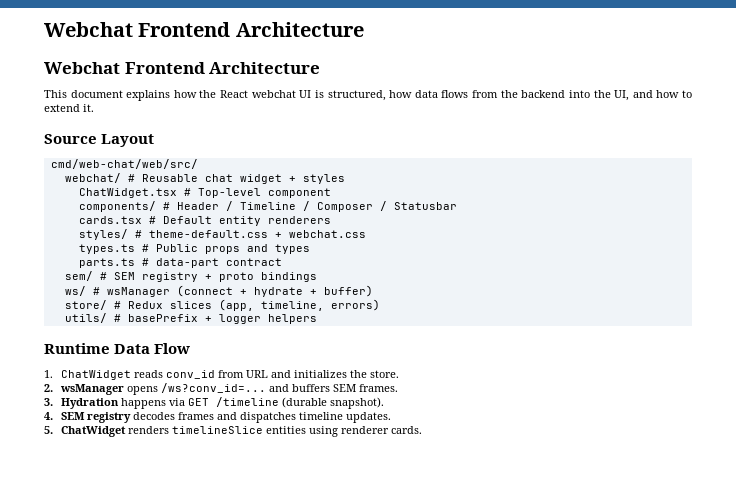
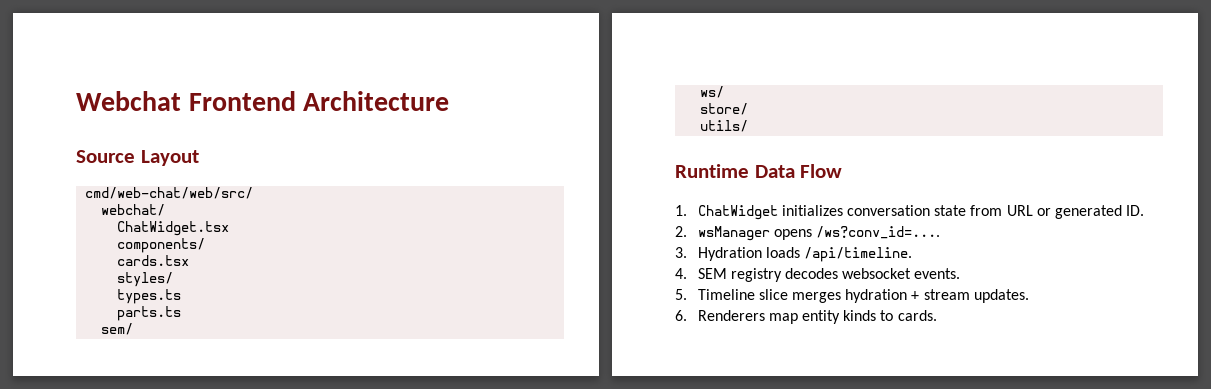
[44,22,364,37] [44,62,321,74] [44,90,692,101] [44,104,94,112] [44,134,155,147] [50,159,198,169] [64,173,345,184] [78,188,331,198] [78,201,457,212] [78,216,331,226] [78,229,366,240] [78,244,310,254] [78,258,282,268] [64,271,317,282] [64,285,373,297] [64,299,380,311] [64,313,317,324] Webchat Frontend Architecture // Webchat Frontend Architecture // This document explains how the React webchat UI is structured, how data flows from the backend into the UI, and how to extend it. // Source Layout // cmd/web-chat/web/src/ // webchat/ # Reusable chat widget + styles // ChatWidget.tsx # Top-level component // components/ # Header / Timeline / Composer / Statusbar // cards.tsx # Default entity renderers // styles/ # theme-default.css + webchat.css // types.ts # Public props and types // parts.ts # data-part contract // sem/ # SEM registry + proto bindings // ws/ # wsManager (connect + hydrate + buffer) // store/ # Redux slices (app, timeline, errors) // utils/ # basePrefix + logger helpers -> [76,91,450,111] [76,150,199,166] [85,187,254,199] [101,204,166,216] [117,221,230,236] [117,238,206,253] [117,255,190,266] [117,272,174,287] [117,289,182,304] [117,306,182,321] [101,323,134,335] [700,86,725,98] [700,103,749,115] [700,120,749,132] Webchat Frontend Architecture // Source Layout // cmd/web-chat/web/src/ // webchat/ // ChatWidget.tsx // components/ // cards.tsx // styles/ // types.ts // parts.ts // sem/ // ws/ // store/ // utils/
[133,370,399,379] [44,383,398,395] [44,397,384,409] [44,412,391,423] [44,426,389,437] reads conv_id from URL and initializes the store. // 2. wsManager opens /ws?conv_id=... and buffers SEM frames. // 3. Hydration happens via GET /timeline (durable snapshot). // 4. SEM registry decodes frames and dispatches timeline updates. // 5. ChatWidget renders timelineSlice entities using renderer -> [781,205,1145,219] [675,226,940,241] [675,247,912,262] [675,268,961,282] [675,289,1029,303] [675,310,894,324] initializes conversation state from URL or generated ID. // 2. wsManager opens /ws?conv_id=.... // 3. Hydration loads /api/timeline. // 4. SEM registry decodes websocket events. // 5. Timeline slice merges hydration + stream updates. // 6. Renderers map entity kinds to

